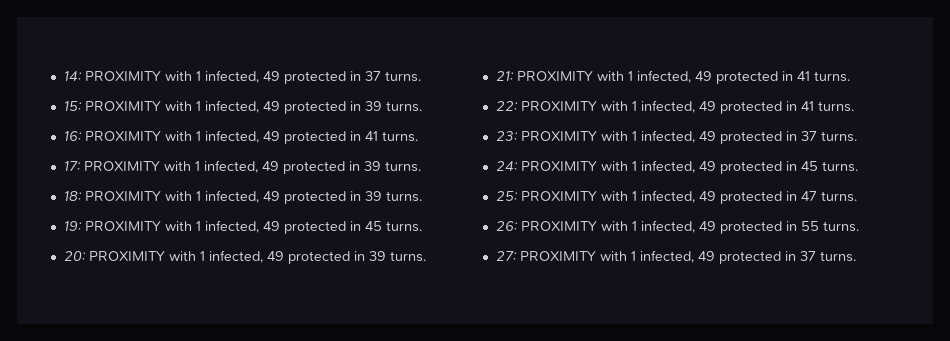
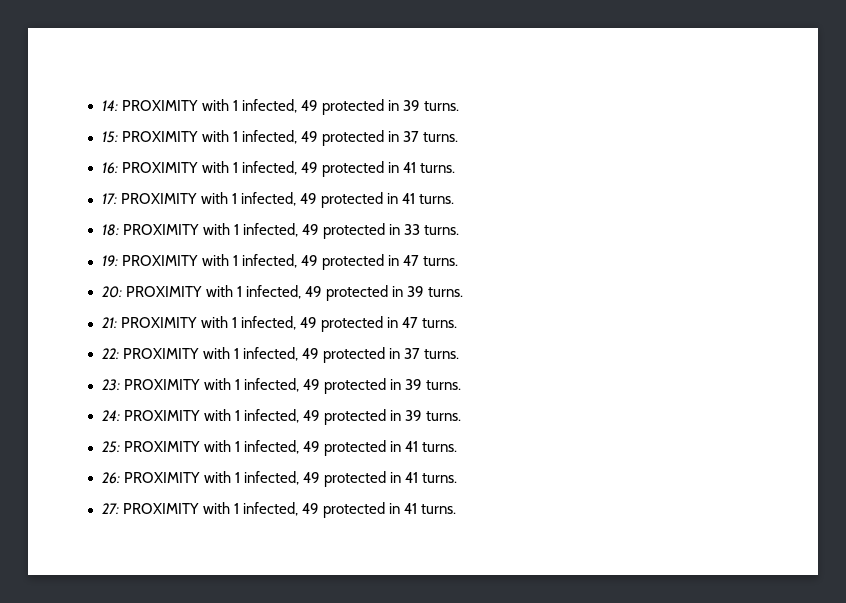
[364,71,381,81] 37 -> [402,100,420,111] 39
[364,101,382,111] 39 -> [402,131,419,142] 37
[363,161,381,171] 39 -> [401,193,415,204] 41
[364,191,382,201] 39 -> [403,224,420,235] 33
[364,221,382,231] 45 -> [402,255,419,266] 47
[796,71,810,81] 41 -> [401,317,418,328] 47
[800,101,814,111] 41 -> [403,348,420,359] 37
[800,131,817,141] 37 -> [404,379,422,390] 39
[800,161,818,171] 45 -> [404,410,422,421] 39
[800,191,817,201] 47 -> [404,441,418,452] 41
[800,221,819,231] 55 -> [404,472,418,483] 41
[799,251,816,261] 37 -> [403,503,417,514] 41

